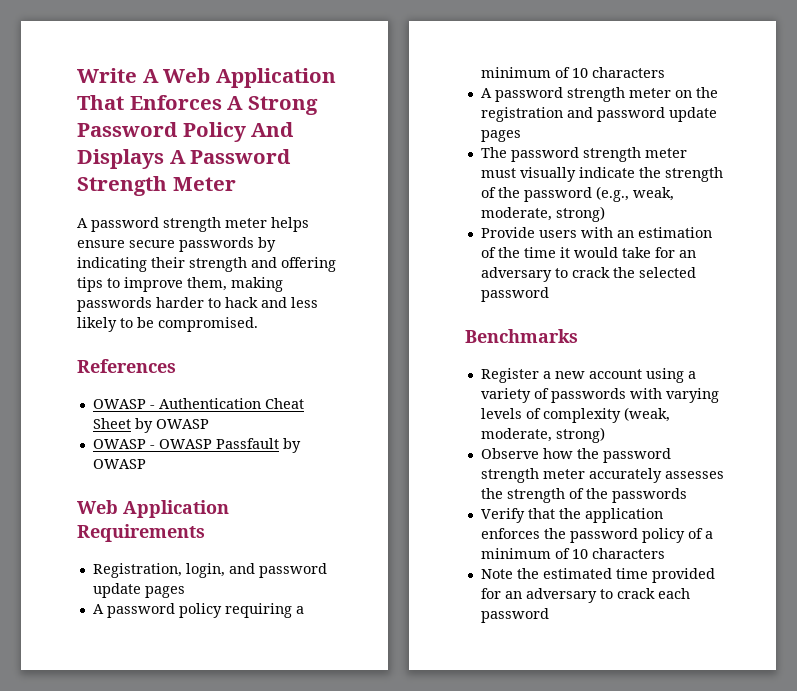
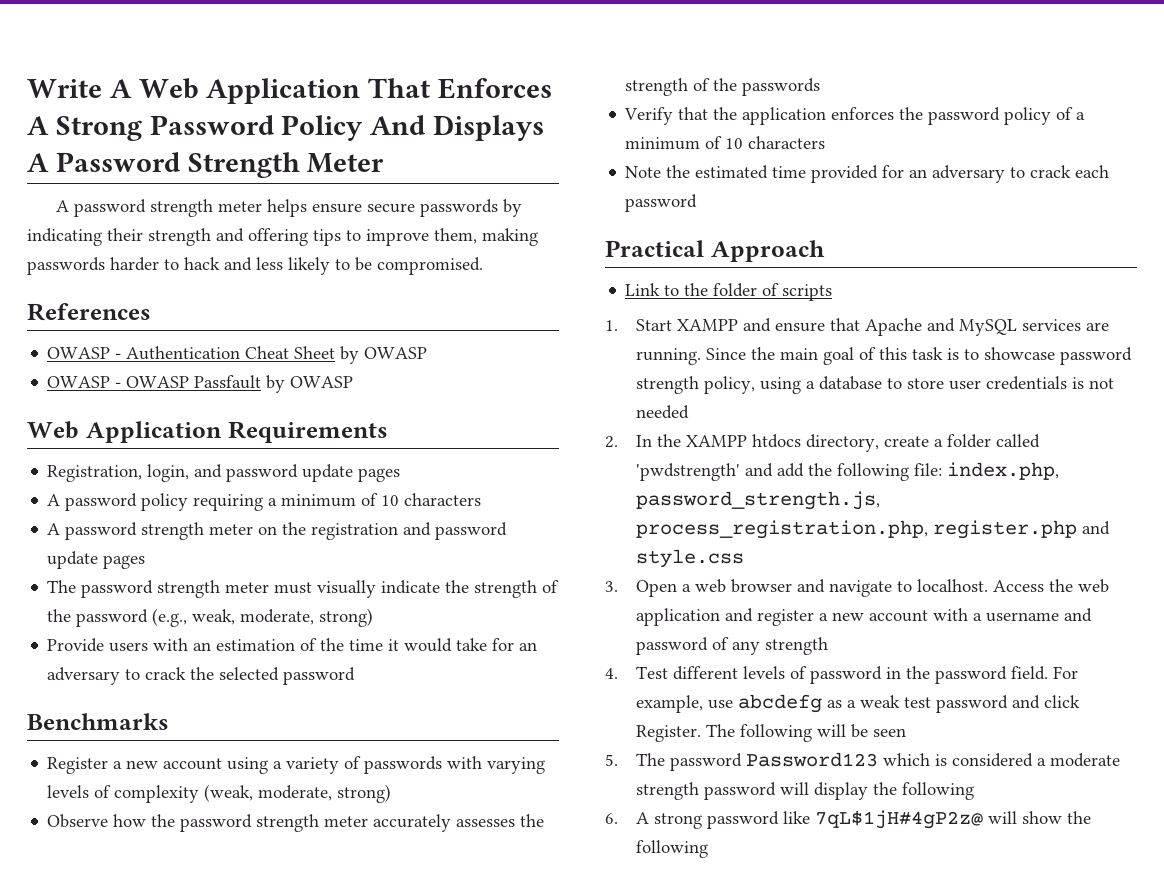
(549, 615) none -> [605,240,825,262] [625,283,833,301] [605,318,1110,336] [636,347,1133,365] [636,376,1115,394] [636,405,690,419] [605,434,1041,452] [636,462,1060,481] [636,491,881,510] [636,520,1111,539] [636,549,745,568] [605,579,1110,597] [636,608,1093,626] [636,637,829,655] [605,666,1079,684] [636,694,1081,713] [636,724,907,742] [605,752,1121,771] [636,782,975,800] [605,810,1092,829] [636,840,709,858] // Practical Approach // Link to the folder of scripts // 1. Start XAMPP and ensure that Apache and MySQL services are running. Since the main goal of this task is to showcase password strength policy, using a database to store user credentials is not needed // 2. In the XAMPP htdocs directory, create a folder called 'pwdstrength' and add the following file: index.php, password_strength.js, process_registration.php, register.php and style.css // 3. Open a web browser and navigate to localhost. Access the web application and register a new account with a username and password of any strength // 4. Test different levels of password in the password field. For example, use abcdefg as a weak test password and click Register. The following will be seen // 5. The password Password123 which is considered a moderate strength password will display the following // 6. A strong password like 7qL$1jH#4gP2z@ will show the following

